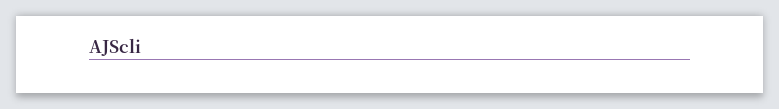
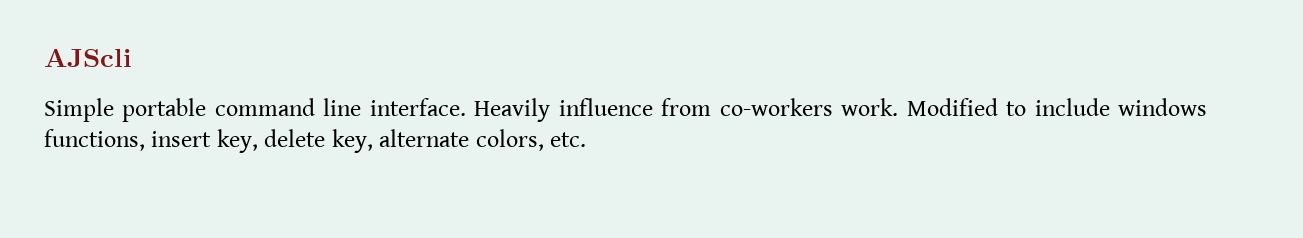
(141, 47) none -> [44,98,1207,122] [44,129,587,153] // Simple portable command line interface. Heavily influence from co-workers work. Modified to include windows functions, insert key, delete key, alternate colors, etc.

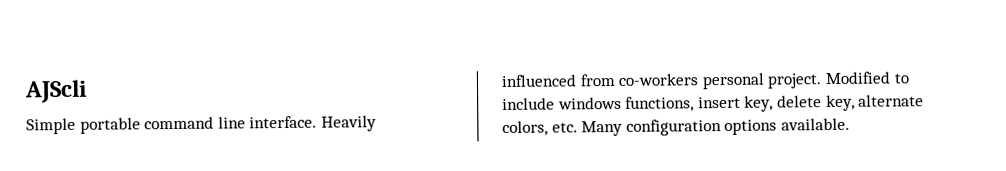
[558,98,653,116] influence -> [501,74,577,88] influenced
[841,98,899,116] work. -> [701,72,823,90] personal project.
(587, 139) none -> [581,117,850,137] Many configuration options available.

